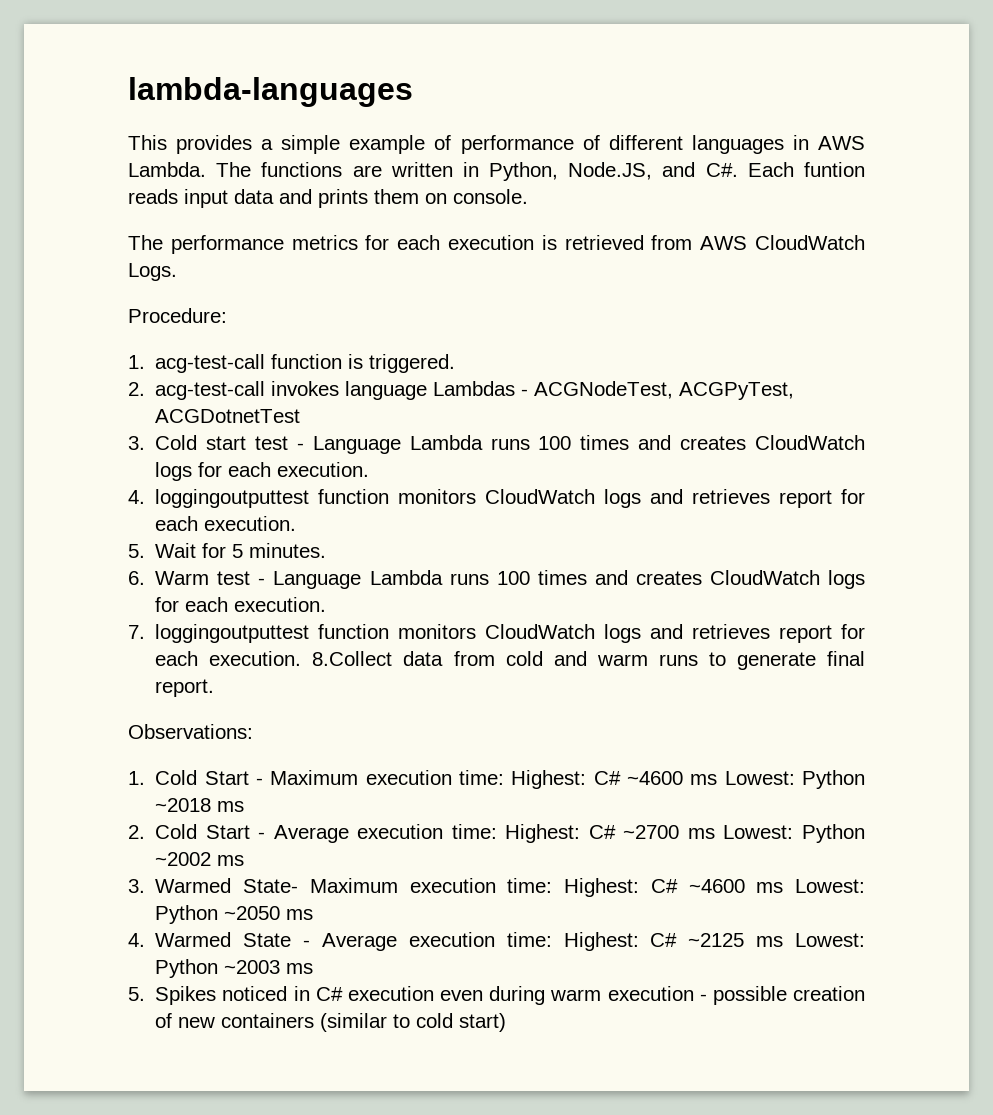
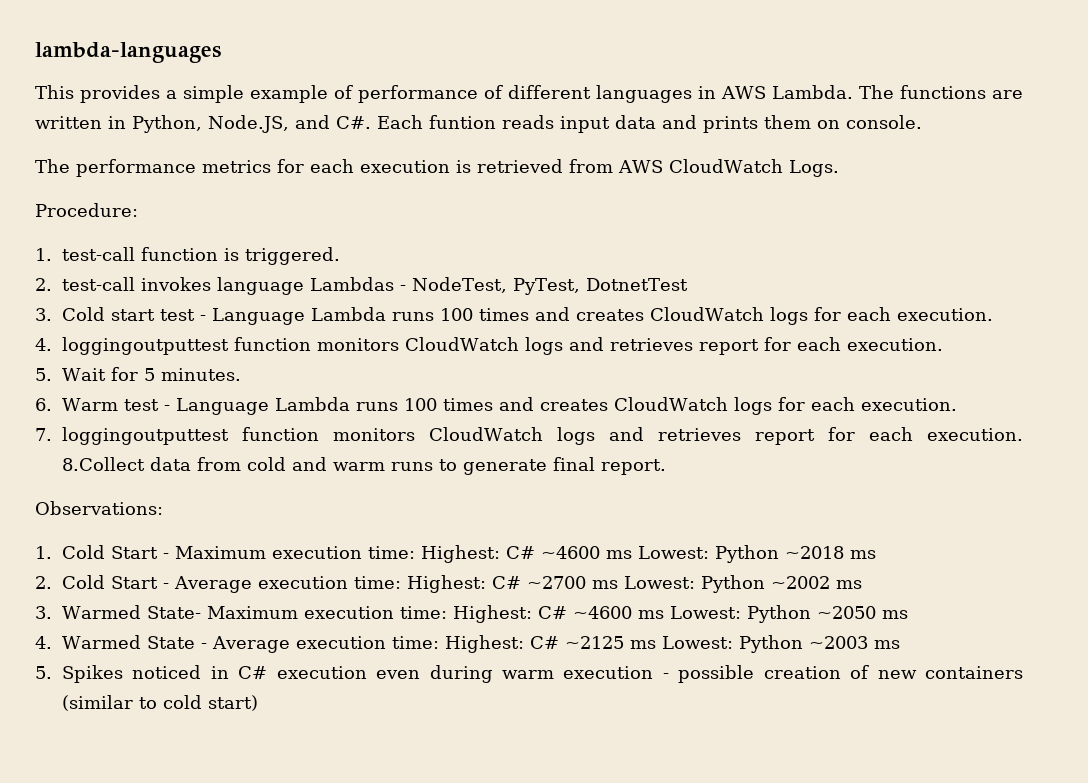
[155,354,266,373] acg-test-call -> [61,247,135,261] test-call
[155,381,266,400] acg-test-call -> [61,277,135,291] test-call
[534,381,795,400] [155,409,301,423] ACGNodeTest, ACGPyTest, ACGDotnetTest -> [411,277,688,295] NodeTest, PyTest, DotnetTest

